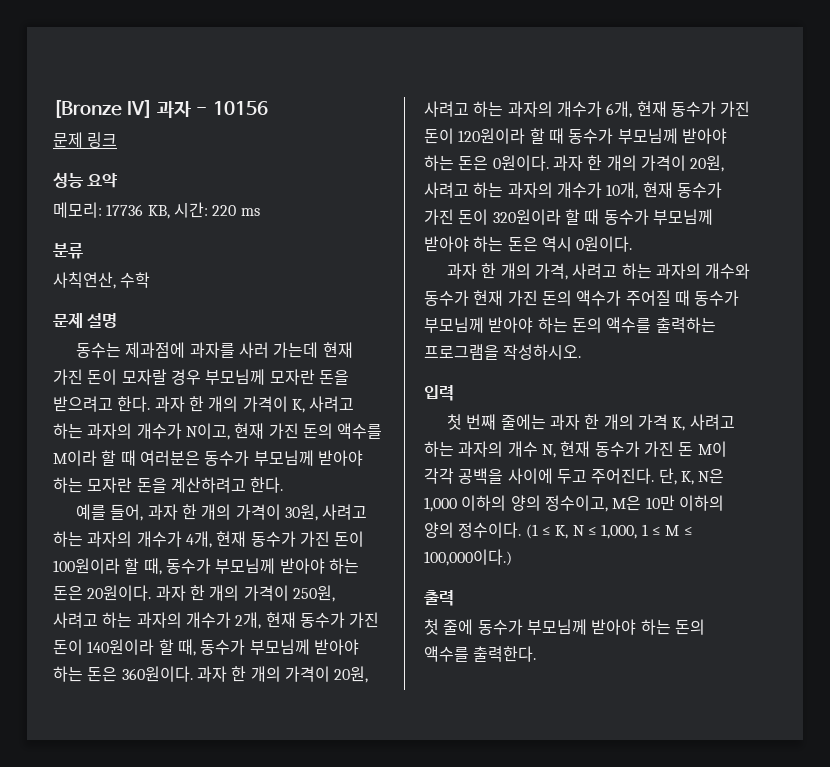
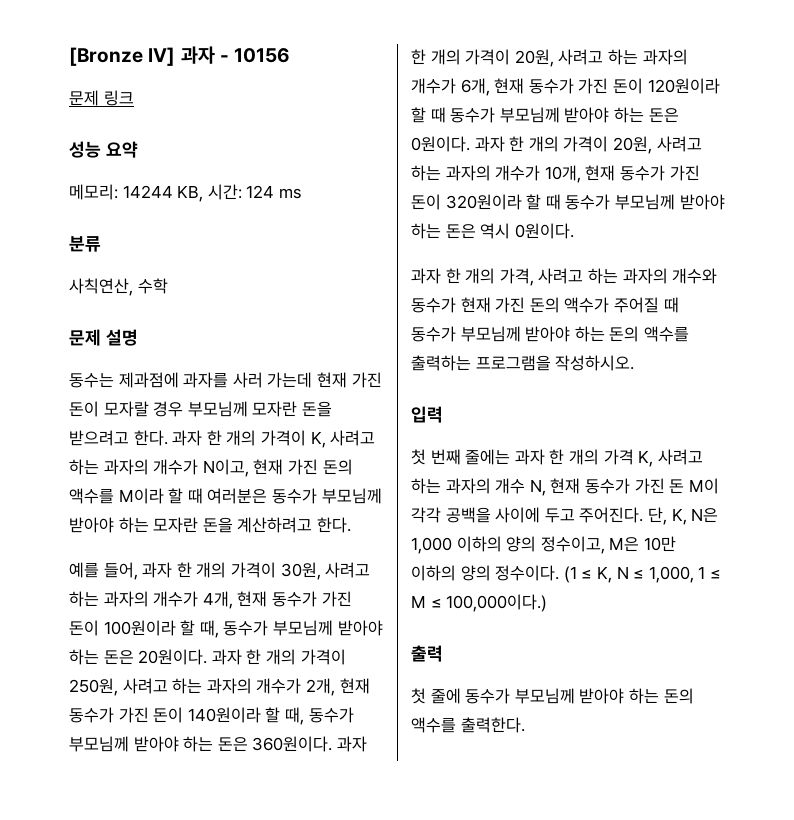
[106,204,144,216] 17736 -> [122,185,173,198] 14244
[212,205,237,216] 220 -> [246,185,275,198] 124

